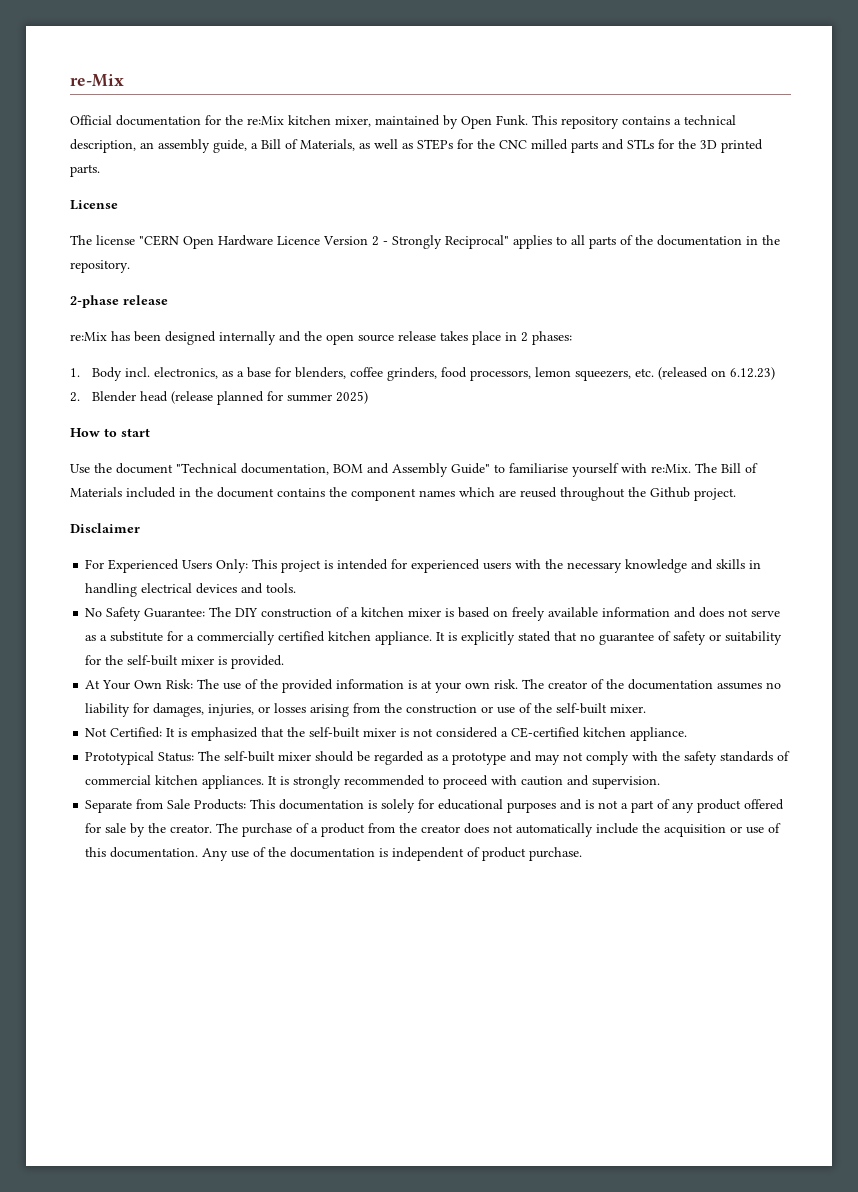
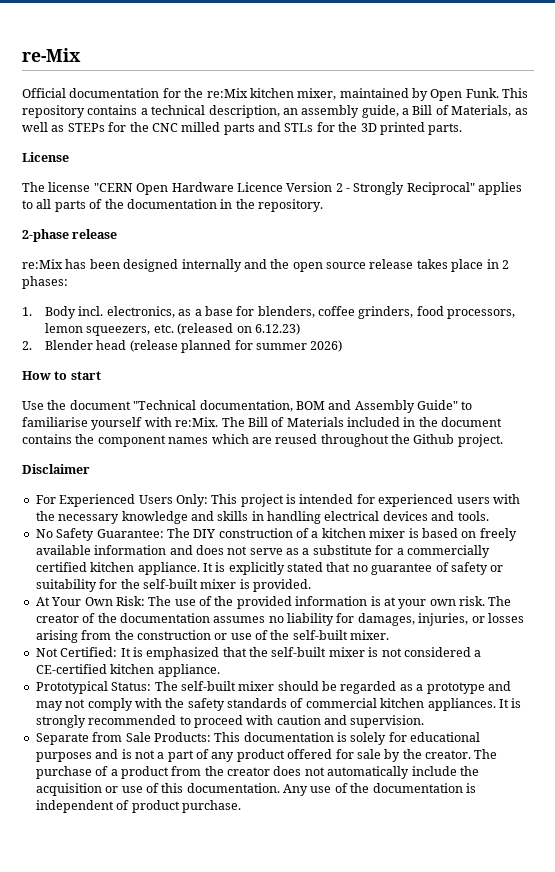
[335,391,368,404] 2025) -> [310,340,343,352] 2026)

